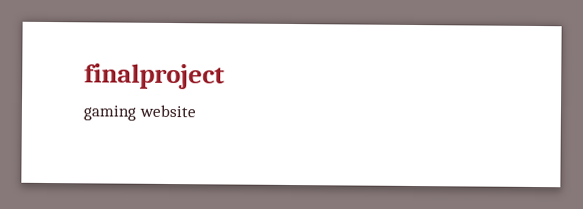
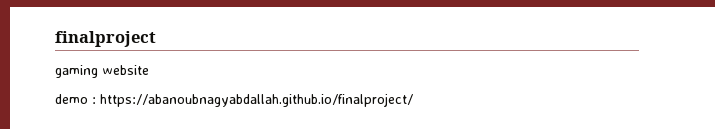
(196, 111) none -> [55,93,413,107] // demo : https://abanoubnagyabdallah.github.io/finalproject/

